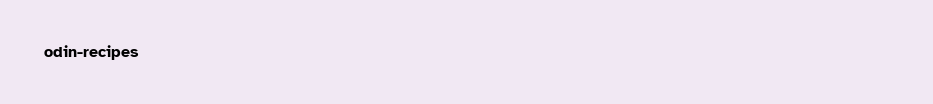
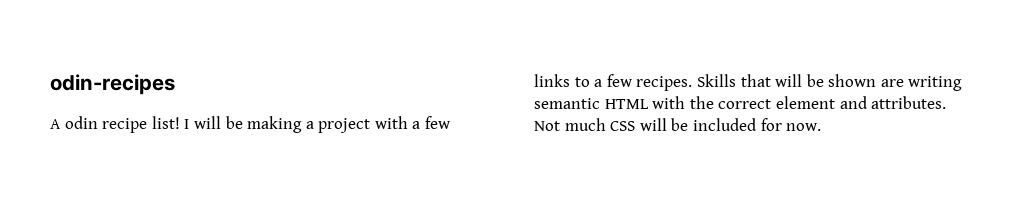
(139, 52) none -> [50,116,451,133] [534,74,963,91] [534,96,947,109] [534,118,822,131] // A odin recipe list! I will be making a project with a few links to a few recipes. Skills that will be shown are writing semantic HTML with the correct element and attributes. Not much CSS will be included for now.

